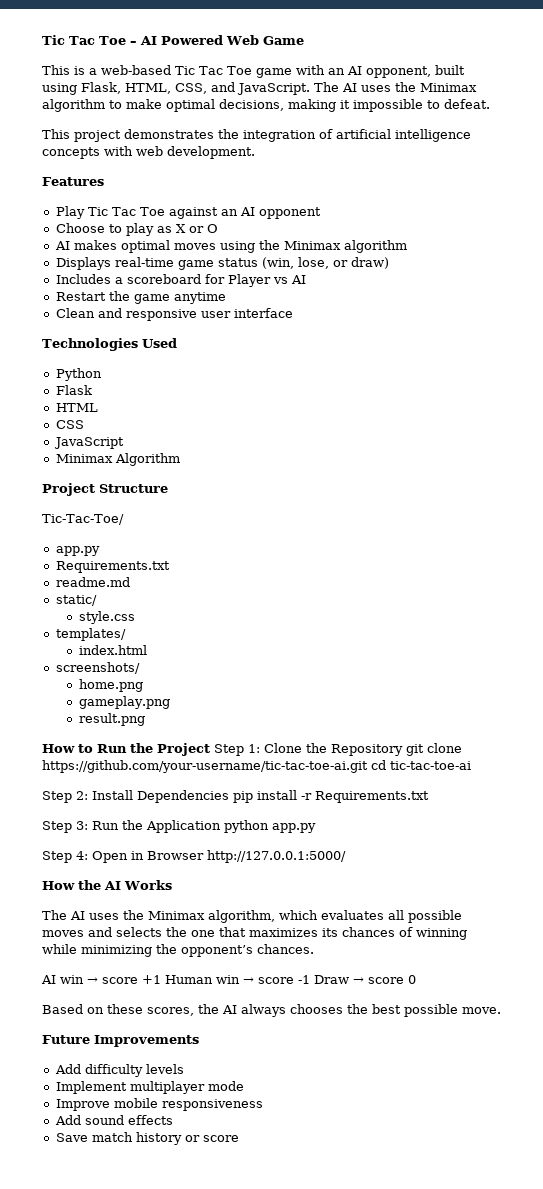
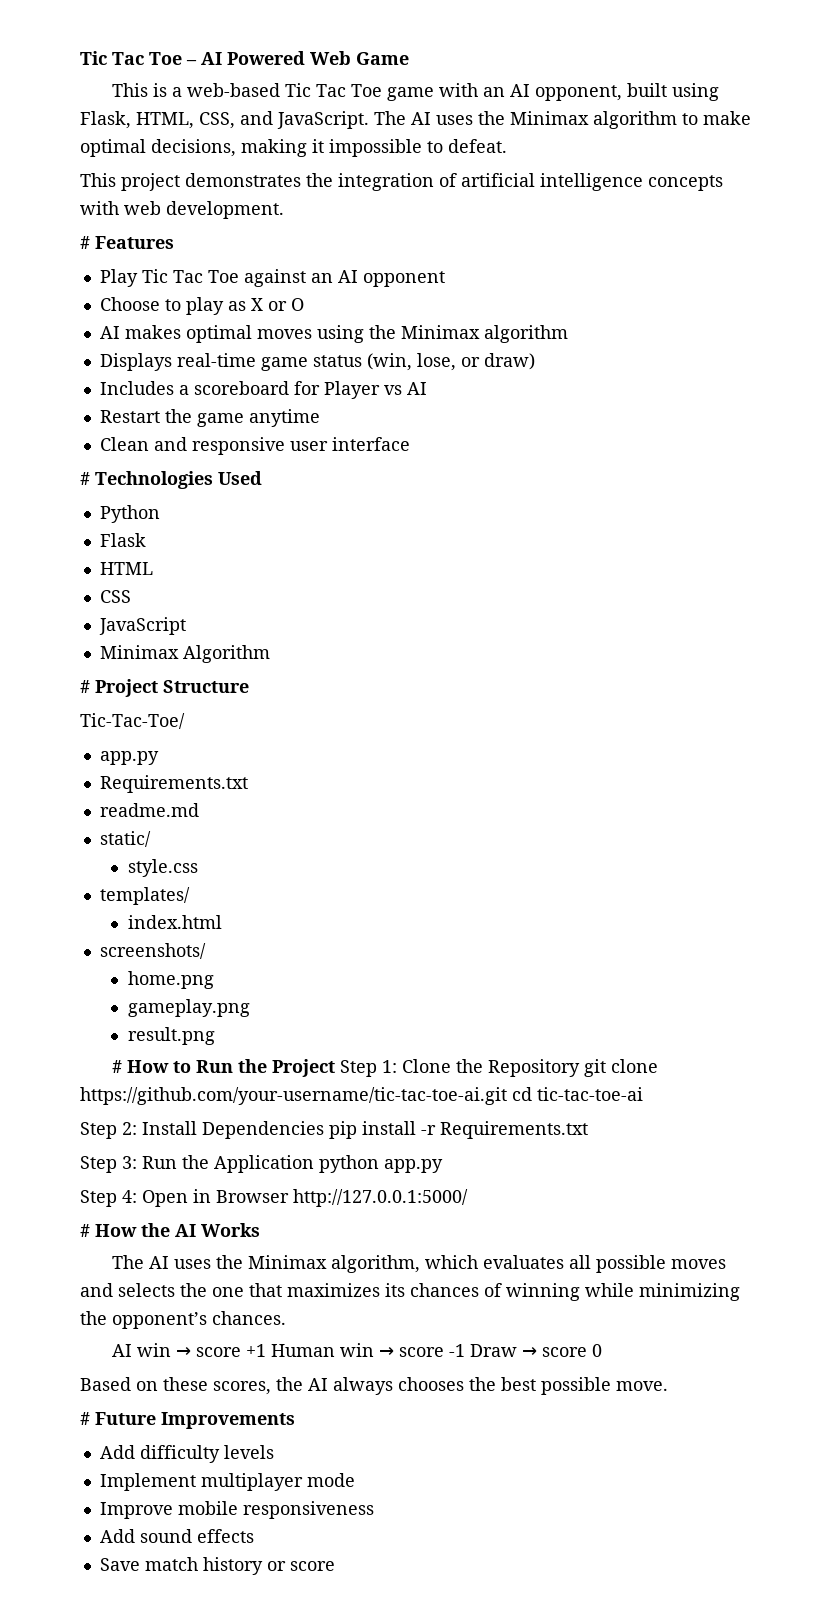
(255, 152) none -> [80,236,90,249] #
(293, 313) none -> [80,472,90,485] #
(180, 459) none -> [80,680,90,693] #
(145, 719) none -> [111,1060,122,1073] #
(346, 856) none -> [80,1224,90,1237] #
(501, 1010) none -> [80,1412,90,1425] #

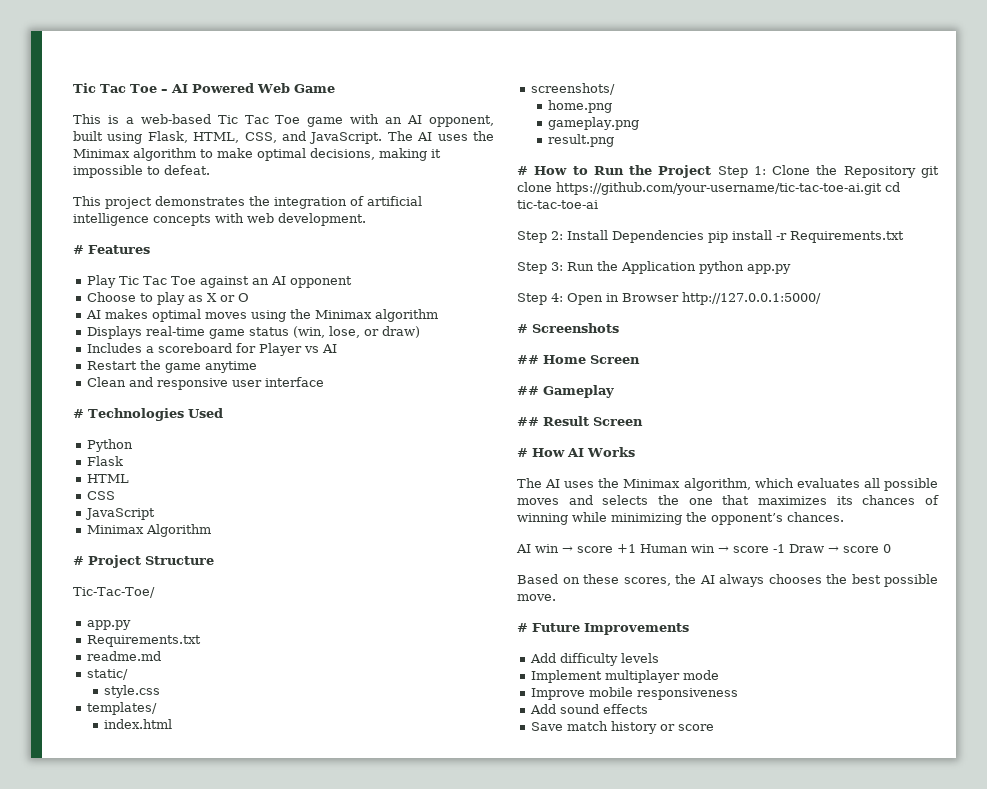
[80,1223,170,1237] // # How the -> [517,323,619,333] [517,355,640,364] [517,385,614,398] [517,416,643,426] [517,448,565,457] // # Screenshots // ## Home Screen // ## Gameplay // ## Result Screen // # How

